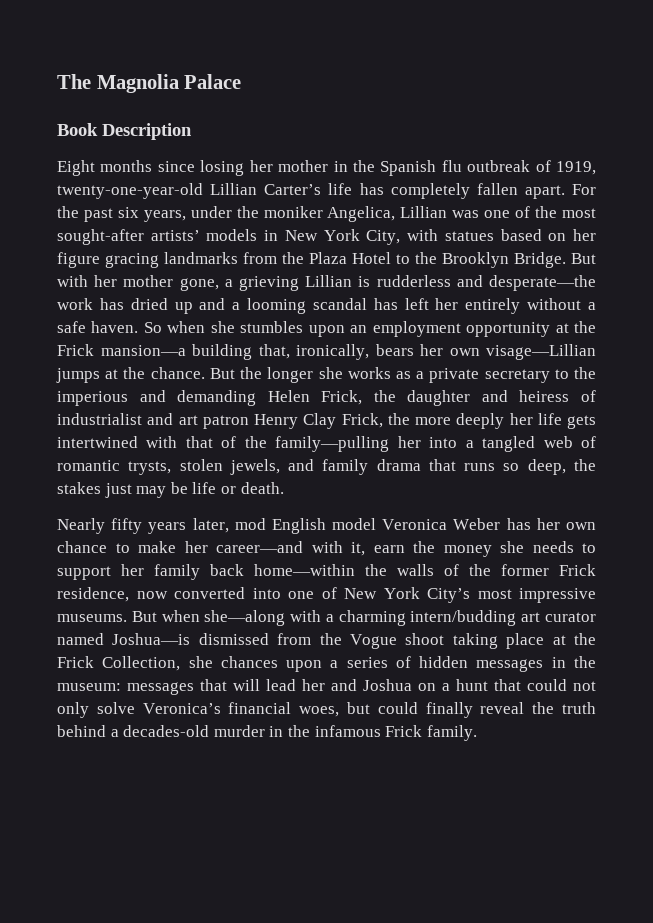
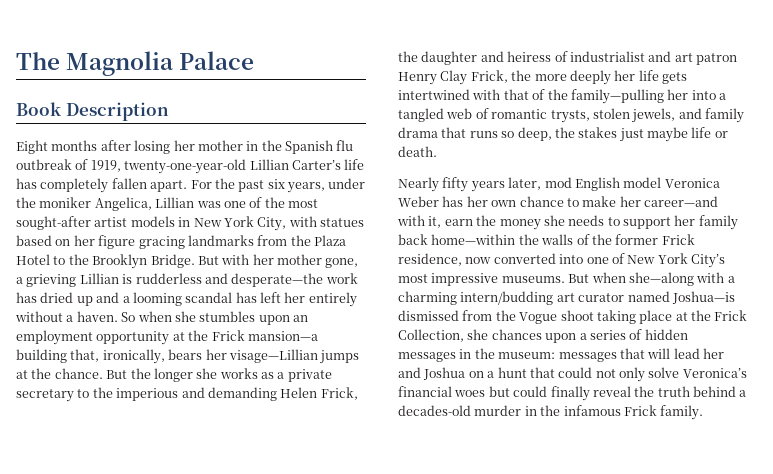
[157,161,195,172] since -> [100,140,131,151] after
[150,230,200,241] artists’ -> [94,217,128,227] artist
[57,321,86,333] safe -> (74, 318) none
[449,348,480,356] own -> (227, 354) none
[136,482,188,498] may be -> [647,127,688,142] maybe
[299,706,340,717] woes, -> [454,390,486,397] woes

